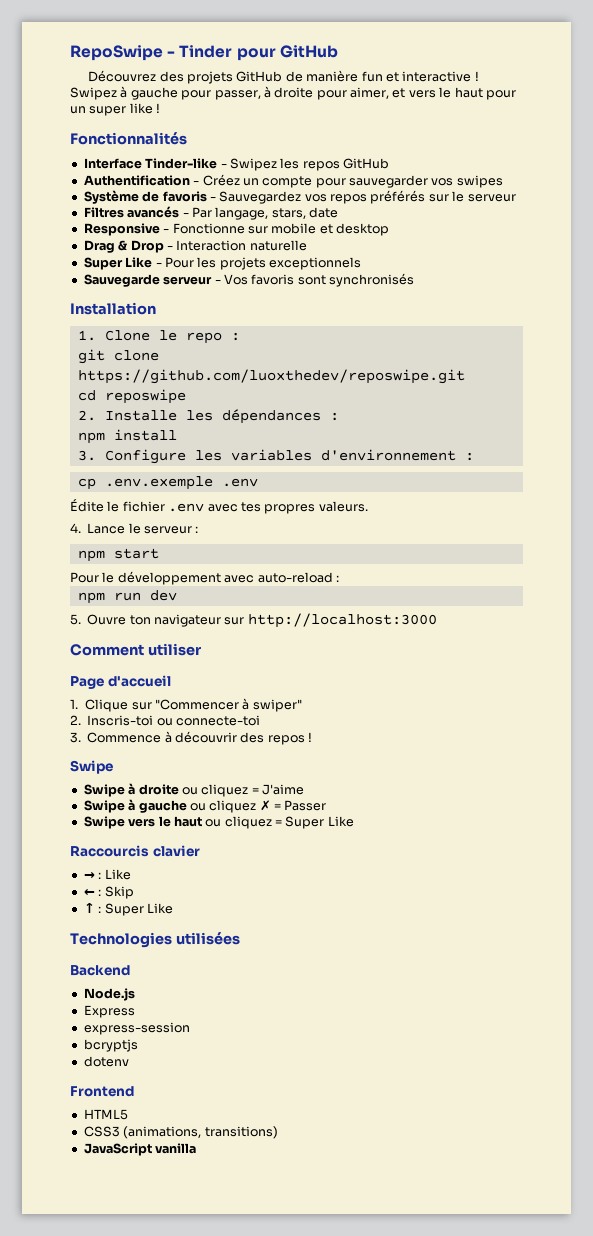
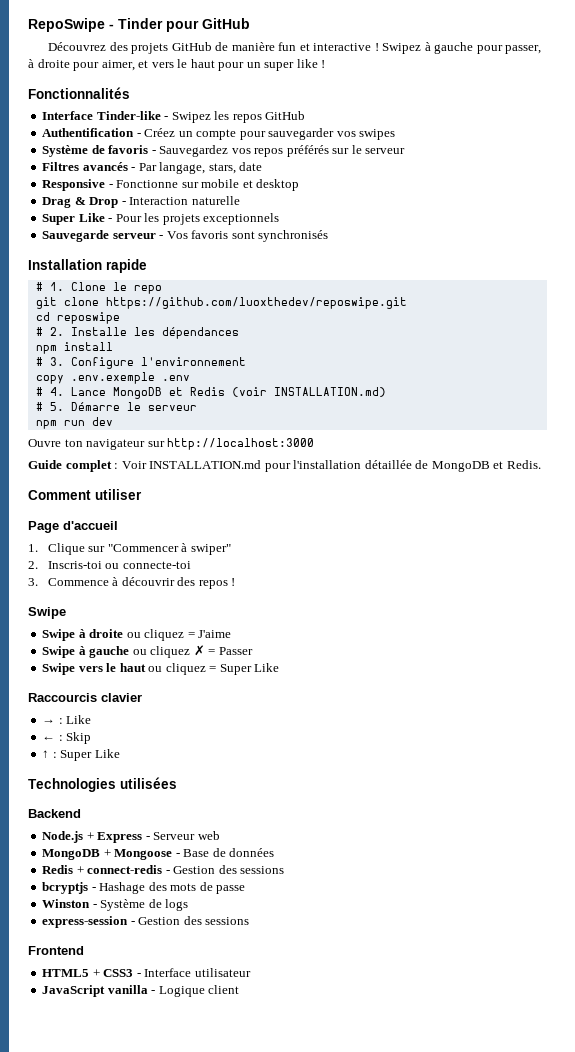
(156, 308) // -> [106,259,147,273] [35,282,43,291] rapide // #
[230,332,240,341] : -> (162, 289) none
(186, 396) none -> [35,327,43,336] #
[329,412,339,421] : -> (239, 333) none
(177, 435) none -> [35,357,43,366] #
[194,449,474,461] [77,476,258,490] [70,499,368,514] [70,523,199,534] [77,548,159,562] [70,571,339,585] les variables d'environnement : // cp .env.exemple .env // Édite le fichier .env avec tes propres valeurs. // 4. Lance le serveur : // npm start // Pour le développement avec auto-reload : -> [140,357,246,366] [35,372,190,384] [35,387,386,399] [35,402,197,411] l'environnement // copy .env.exemple .env // # 4. Lance MongoDB et Redis (voir INSTALLATION.md) // # 5. Démarre le serveur
[70,614,81,625] 5. -> (113, 421) none
(437, 620) none -> [28,460,541,472] // Guide complet : Voir INSTALLATION.md pour l'installation détaillée de MongoDB et Redis.
[83,1005,135,1018] [83,1022,190,1035] [83,1039,138,1052] [83,1056,129,1067] [70,1086,134,1097] [83,1109,128,1120] [83,1126,278,1139] // Express // express-session // bcryptjs // dotenv // Frontend // HTML5 // CSS3 (animations, transitions) -> [86,831,220,843] [42,848,275,860] [42,865,285,874] [42,882,246,894] [42,899,189,911] [42,916,250,928] [28,946,84,955] [42,968,251,977] + Express - Serveur web // MongoDB + Mongoose - Base de données // Redis + connect-redis - Gestion des sessions // bcryptjs - Hashage des mots de passe // Winston - Système de logs // express-session - Gestion des sessions // Frontend // HTML5 + CSS3 - Interface utilisateur
(197, 1148) none -> [151,985,240,997] - Logique client

